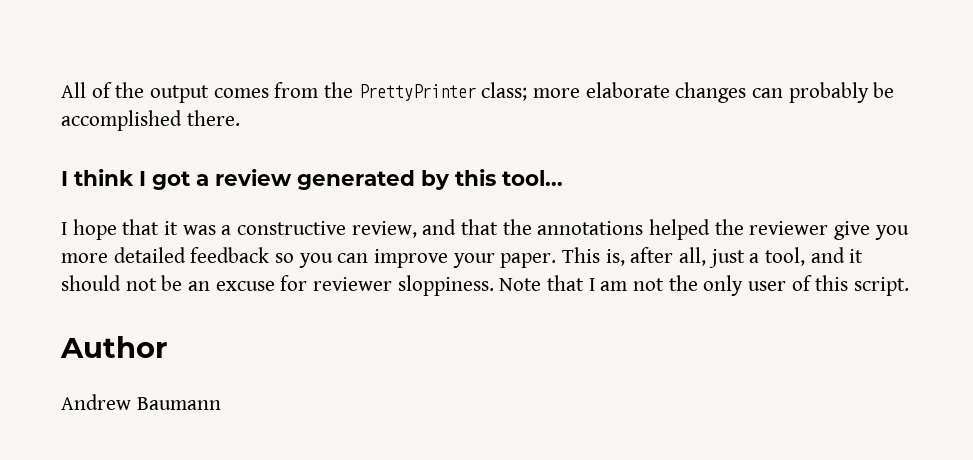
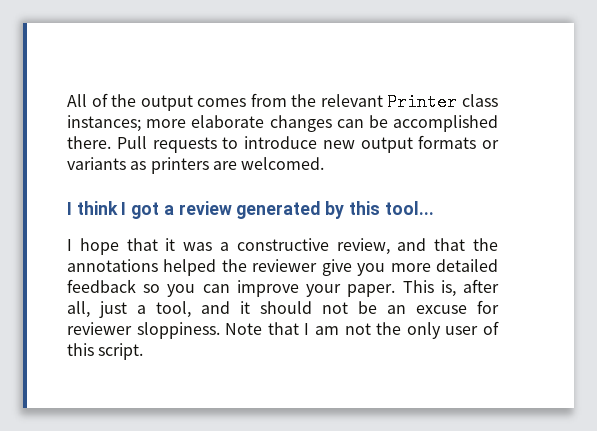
[358,82,528,101] PrettyPrinter class; -> [320,93,498,111] [67,115,141,132] relevant Printer class instances;
[788,82,869,103] probably -> (364, 123) none
(240, 118) none -> [116,135,499,153] [67,157,325,174] Pull requests to introduce new output formats or variants as printers are welcomed.
[60,336,168,358] [61,394,221,410] // Author // Andrew Baumann -> (144, 351) none

